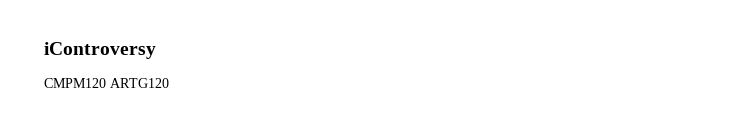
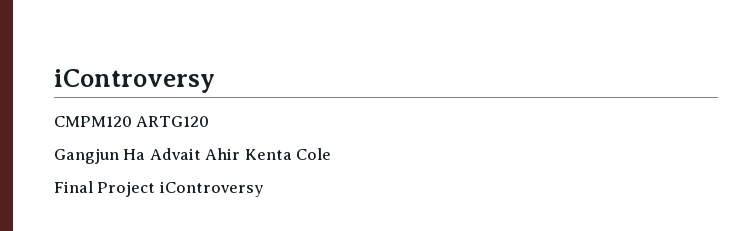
(169, 83) none -> [54,148,332,164] [54,181,264,197] // Gangjun Ha Advait Ahir Kenta Cole // Final Project iControversy

